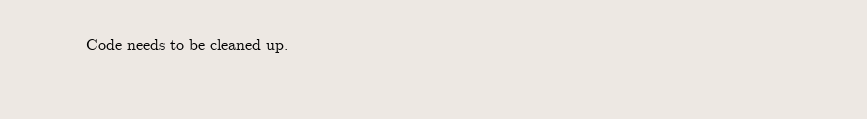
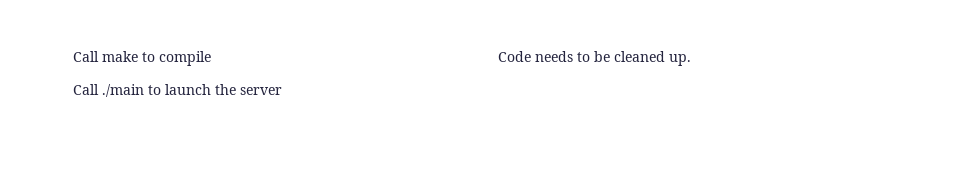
(86, 44) none -> [73,51,211,66] [73,84,282,97] Call make to compile // Call ./main to launch the server //

